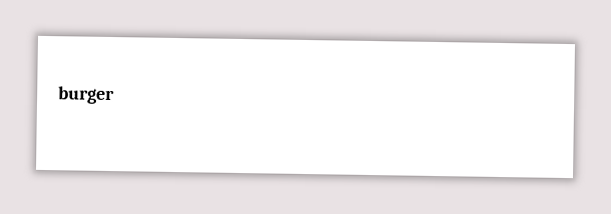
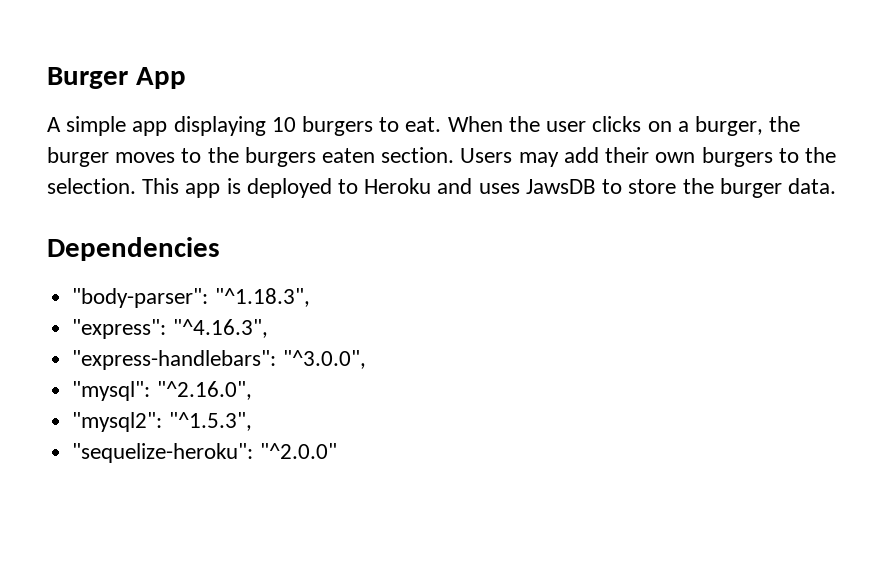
[58,86,115,105] burger -> [47,67,186,89] [47,116,801,136] [47,147,836,167] [47,178,836,198] [47,237,220,261] [72,288,310,308] [72,319,268,339] [72,350,366,370] [72,381,252,401] [72,412,252,432] [72,443,337,463] Burger App // A simple app displaying 10 burgers to eat. When the user clicks on a burger, the burger moves to the burgers eaten section. Users may add their own burgers to the selection. This app is deployed to Heroku and uses JawsDB to store the burger data. // Dependencies // "body-parser": "^1.18.3", // "express": "^4.16.3", // "express-handlebars": "^3.0.0", // "mysql": "^2.16.0", // "mysql2": "^1.5.3", // "sequelize-heroku": "^2.0.0"

